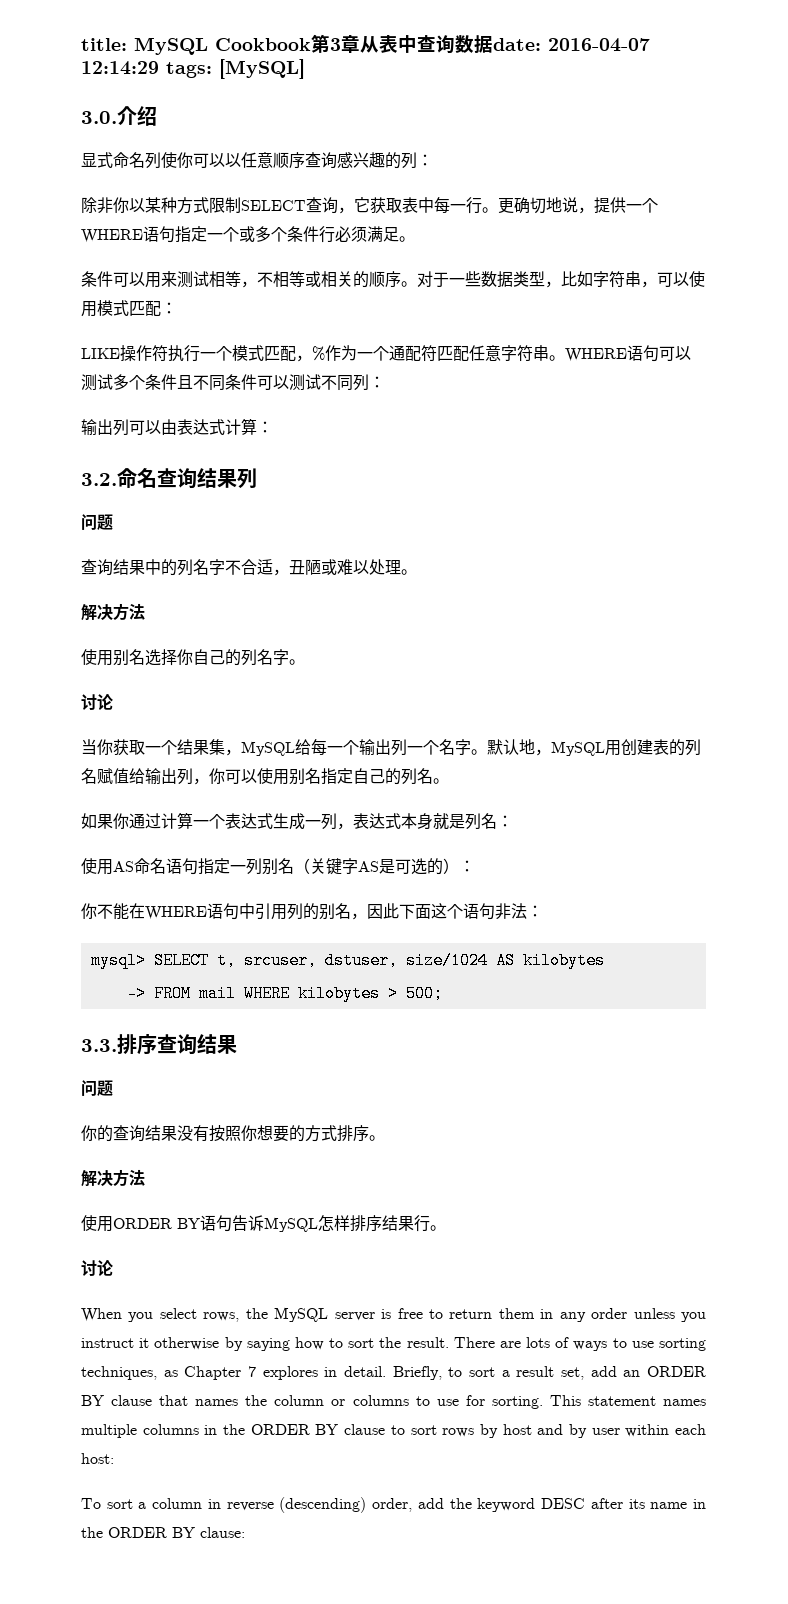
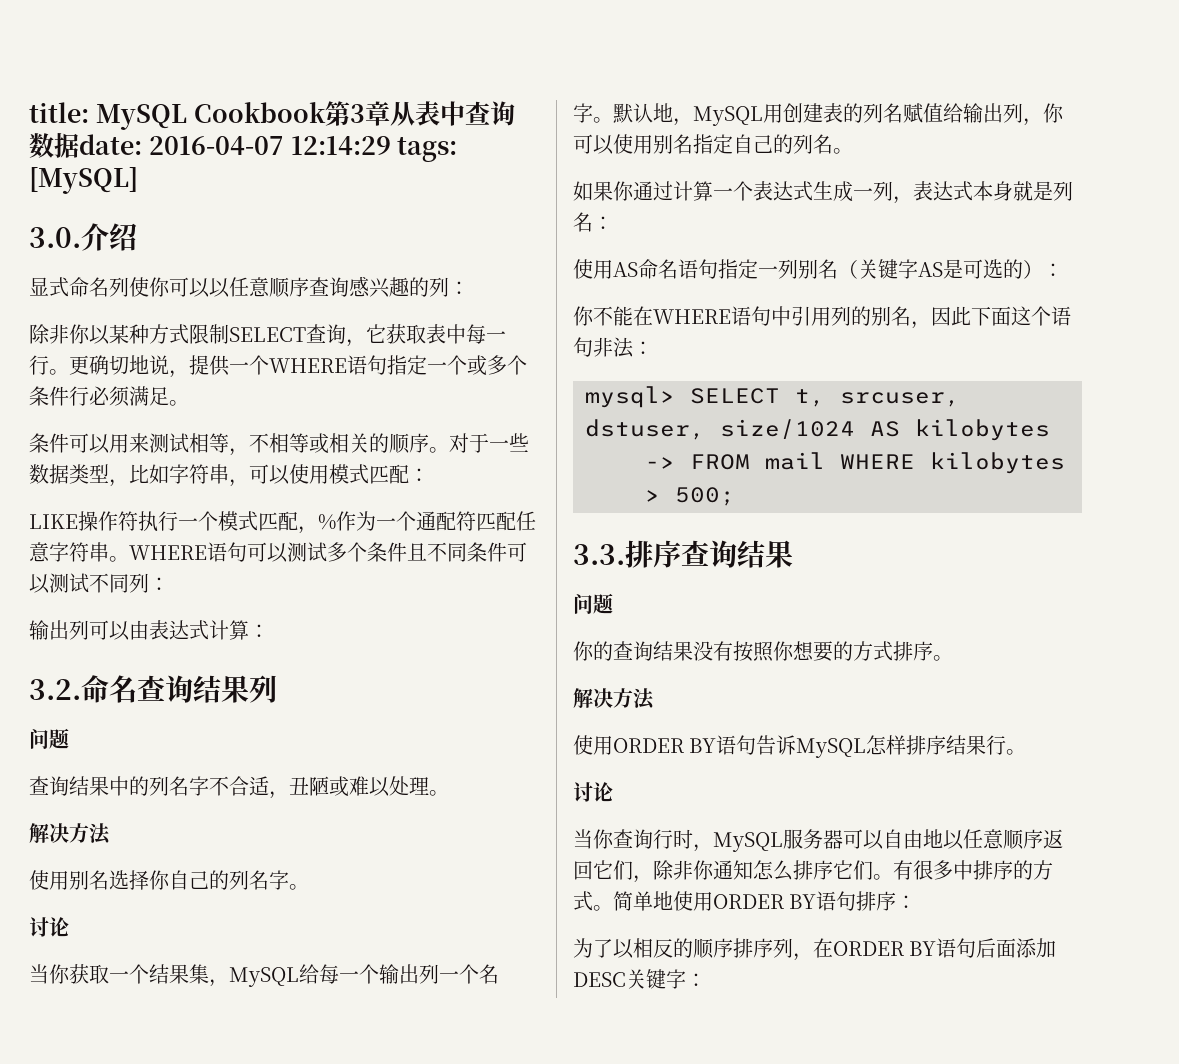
[81,1307,706,1322] [81,1337,706,1351] [81,1366,706,1380] [81,1395,706,1409] [81,1424,706,1438] [81,1453,114,1464] [81,1497,707,1513] [81,1527,245,1538] When you select rows, the MySQL server is free to return them in any order unless you instruct it otherwise by saying how to sort the result. There are lots of ways to use sorting techniques, as Chapter 7 explores in detail. Briefly, to sort a result set, add an ORDER BY clause that names the column or columns to use for sorting. This statement names multiple columns in the ORDER BY clause to sort rows by host and by user within each host: // To sort a column in reverse (descending) order, add the keyword DESC after its name in the ORDER BY clause: -> [573,829,1063,852] [573,860,1053,883] [573,891,917,911] [573,938,1057,961] [573,969,706,989] 当你查询行时，MySQL服务器可以自由地以任意顺序返回它们，除非你通知怎么排序它们。有很多中排序的方式。简单地使用ORDER BY语句排序： // 为了以相反的顺序排序列，在ORDER BY语句后面添加DESC关键字：

